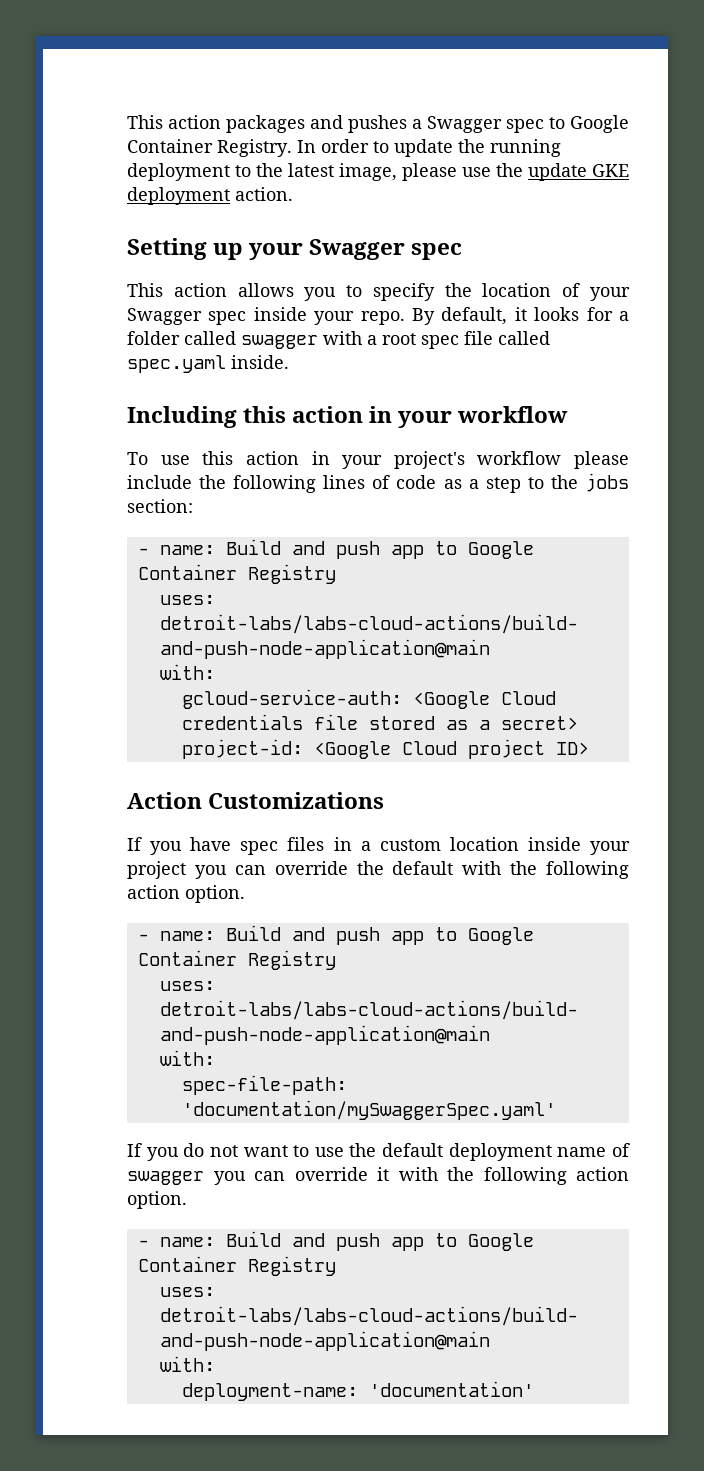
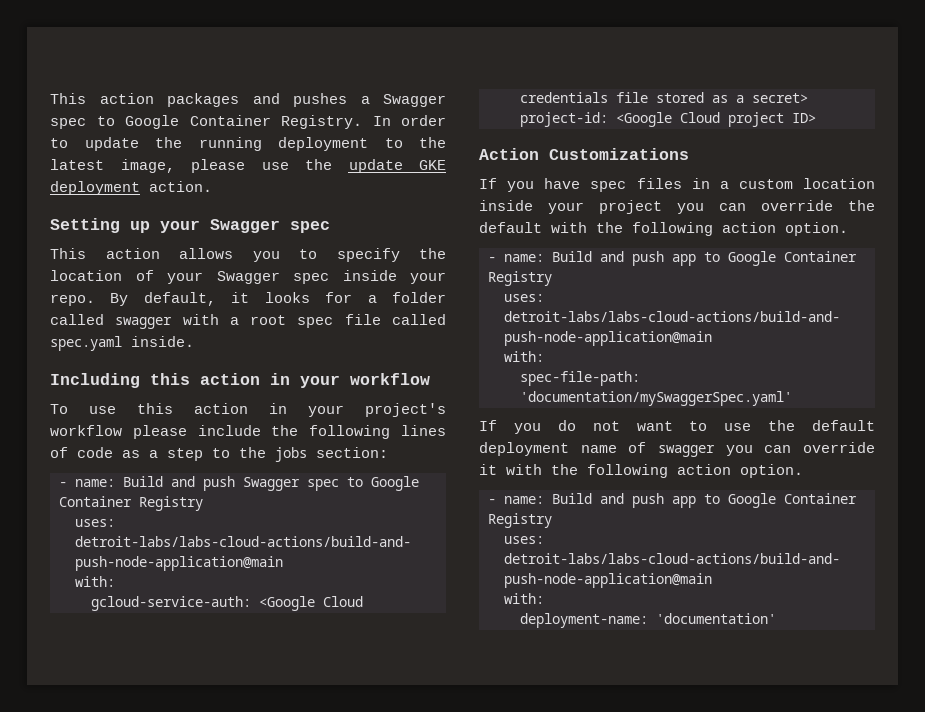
[390,545,424,559] app -> [243,477,339,491] Swagger spec

